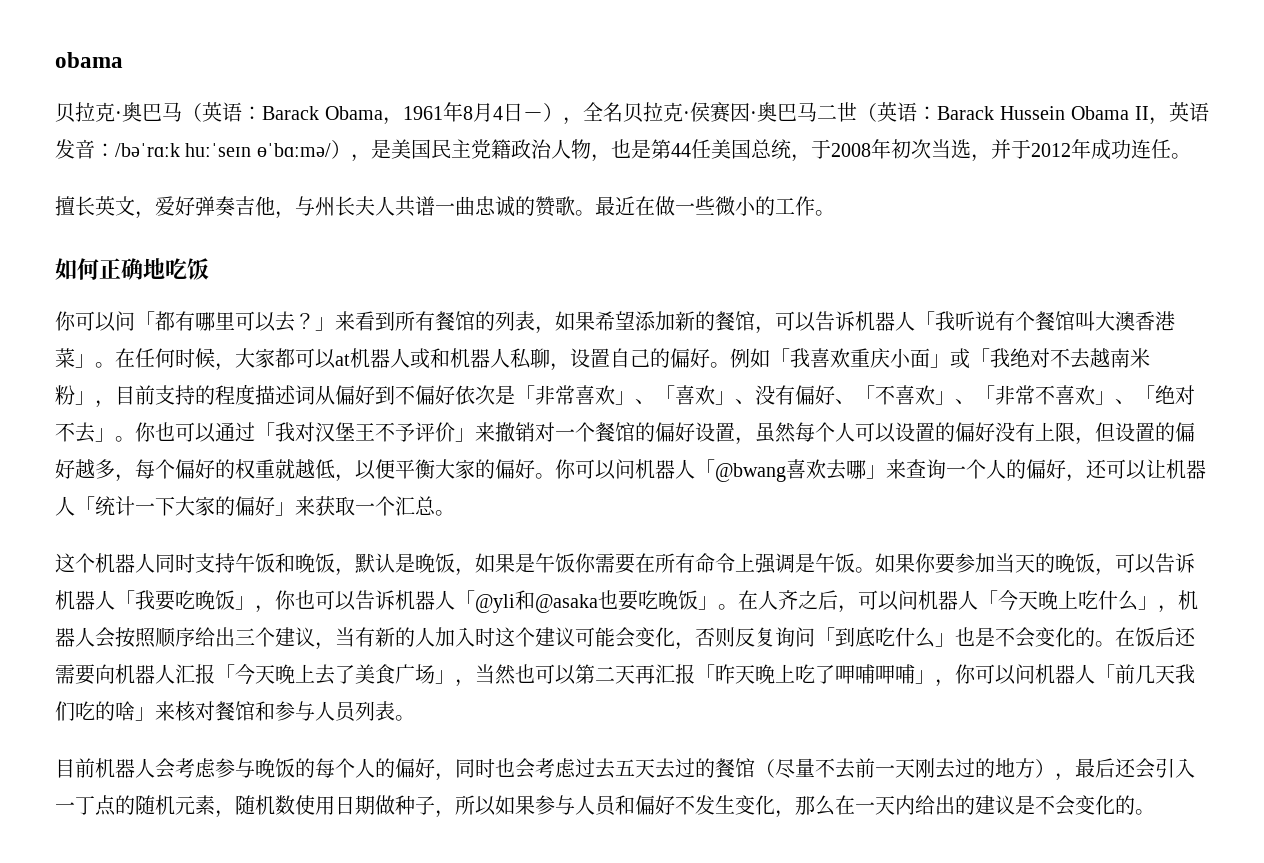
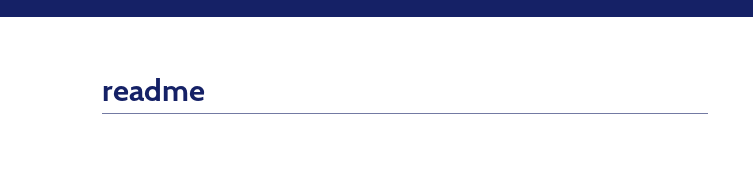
[55,52,123,68] [55,102,1209,125] [55,139,1191,162] [55,196,835,219] [55,258,209,280] [55,311,1175,334] [55,348,1150,371] [55,384,1195,408] [55,422,1195,445] [55,459,1206,482] [55,496,455,516] [55,553,1195,576] [55,590,1198,613] [55,627,1196,650] [55,664,1195,687] [55,701,415,722] [55,758,1195,781] [55,795,1155,818] obama // 贝拉克·奥巴马（英语：Barack Obama，1961年8月4日－），全名贝拉克·侯赛因·奥巴马二世（英语：Barack Hussein Obama II，英语发音：/bəˈrɑːk huːˈseɪn ɵˈbɑːmə/），是美国民主党籍政治人物，也是第44任美国总统，于2008年初次当选，并于2012年成功连任。 // 擅长英文，爱好弹奏吉他，与州长夫人共谱一曲忠诚的赞歌。最近在做一些微小的工作。 // 如何正确地吃饭 // 你可以问「都有哪里可以去？」来看到所有餐馆的列表，如果希望添加新的餐馆，可以告诉机器人「我听说有个餐馆叫大澳香港菜」。在任何时候，大家都可以at机器人或和机器人私聊，设置自己的偏好。例如「我喜欢重庆小面」或「我绝对不去越南米粉」，目前支持的程度描述词从偏好到不偏好依次是「非常喜欢」、「喜欢」、没有偏好、「不喜欢」、「非常不喜欢」、「绝对不去」。你也可以通过「我对汉堡王不予评价」来撤销对一个餐馆的偏好设置，虽然每个人可以设置的偏好没有上限，但设置的偏好越多，每个偏好的权重就越低，以便平衡大家的偏好。你可以问机器人「@bwang喜欢去哪」来查询一个人的偏好，还可以让机器人「统计一下大家的偏好」来获取一个汇总。 // 这个机器人同时支持午饭和晚饭，默认是晚饭，如果是午饭你需要在所有命令上强调是午饭。如果你要参加当天的晚饭，可以告诉机器人「我要吃晚饭」，你也可以告诉机器人「@yli和@asaka也要吃晚饭」。在人齐之后，可以问机器人「今天晚上吃什么」，机器人会按照顺序给出三个建议，当有新的人加入时这个建议可能会变化，否则反复询问「到底吃什么」也是不会变化的。在饭后还需要向机器人汇报「今天晚上去了美食广场」，当然也可以第二天再汇报「昨天晚上吃了呷哺呷哺」，你可以问机器人「前几天我们吃的啥」来核对餐馆和参与人员列表。 // 目前机器人会考虑参与晚饭的每个人的偏好，同时也会考虑过去五天去过的餐馆（尽量不去前一天刚去过的地方），最后还会引入一丁点的随机元素，随机数使用日期做种子，所以如果参与人员和偏好不发生变化，那么在一天内给出的建议是不会变化的。 -> [102,78,205,101] readme

